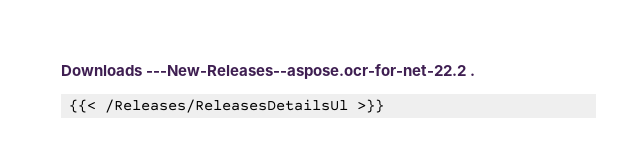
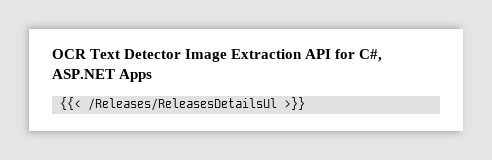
[61,64,476,79] Downloads ---New-Releases--aspose.ocr-for-net-22.2 . -> [52,49,383,62] [52,69,153,82] OCR Text Detector Image Extraction API for C#, ASP.NET Apps

